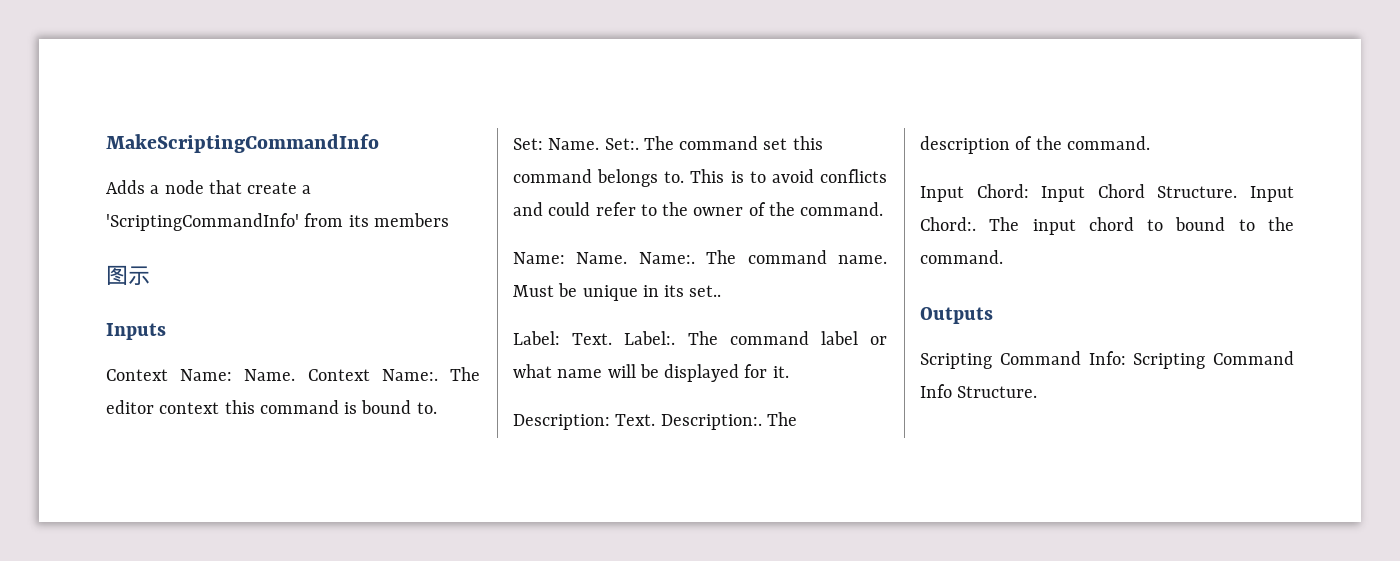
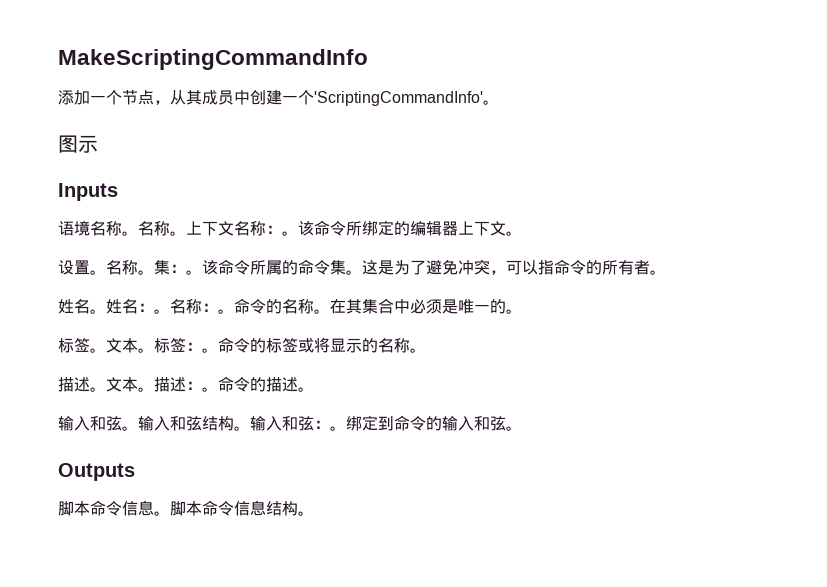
[106,180,312,194] [106,213,449,231] [106,265,150,285] [106,323,166,340] [106,367,480,381] [106,400,437,414] [513,136,823,150] [513,169,887,187] [513,202,884,216] [513,250,887,264] [513,283,722,301] [513,331,887,345] [513,364,789,382] [513,412,797,430] [920,136,1150,154] [920,184,1294,202] [920,217,1294,235] [920,250,1003,264] [920,307,993,324] [920,351,1294,369] [920,384,1038,398] Adds a node that create a 'ScriptingCommandInfo' from its members // 图示 // Inputs // Context Name: Name. Context Name:. The editor context this command is bound to. // Set: Name. Set:. The command set this command belongs to. This is to avoid conflicts and could refer to the owner of the command. // Name: Name. Name:. The command name. Must be unique in its set.. // Label: Text. Label:. The command label or what name will be displayed for it. // Description: Text. Description:. The description of the command. // Input Chord: Input Chord Structure. Input Chord:. The input chord to bound to the command. // Outputs // Scripting Command Info: Scripting Command Info Structure. -> [58,90,499,106] [58,135,98,153] [58,183,118,201] [58,220,522,236] [58,259,666,275] [58,298,522,314] [58,337,426,353] [58,376,314,392] [58,415,522,431] [58,463,135,481] [58,500,314,516] 添加一个节点，从其成员中创建一个'ScriptingCommandInfo'。 // 图示 // Inputs // 语境名称。名称。上下文名称：。该命令所绑定的编辑器上下文。 // 设置。名称。集：。该命令所属的命令集。这是为了避免冲突，可以指命令的所有者。 // 姓名。姓名：。名称：。命令的名称。在其集合中必须是唯一的。 // 标签。文本。标签：。命令的标签或将显示的名称。 // 描述。文本。描述：。命令的描述。 // 输入和弦。输入和弦结构。输入和弦：。绑定到命令的输入和弦。 // Outputs // 脚本命令信息。脚本命令信息结构。

